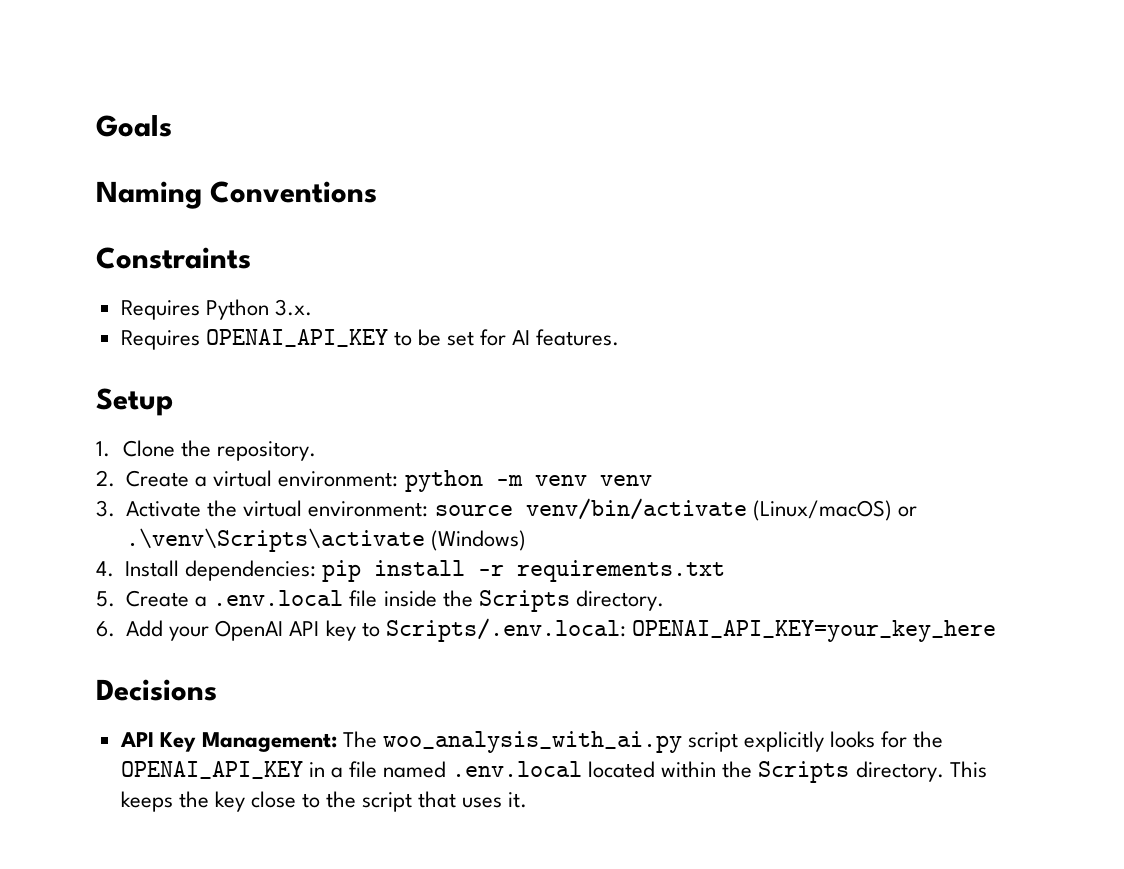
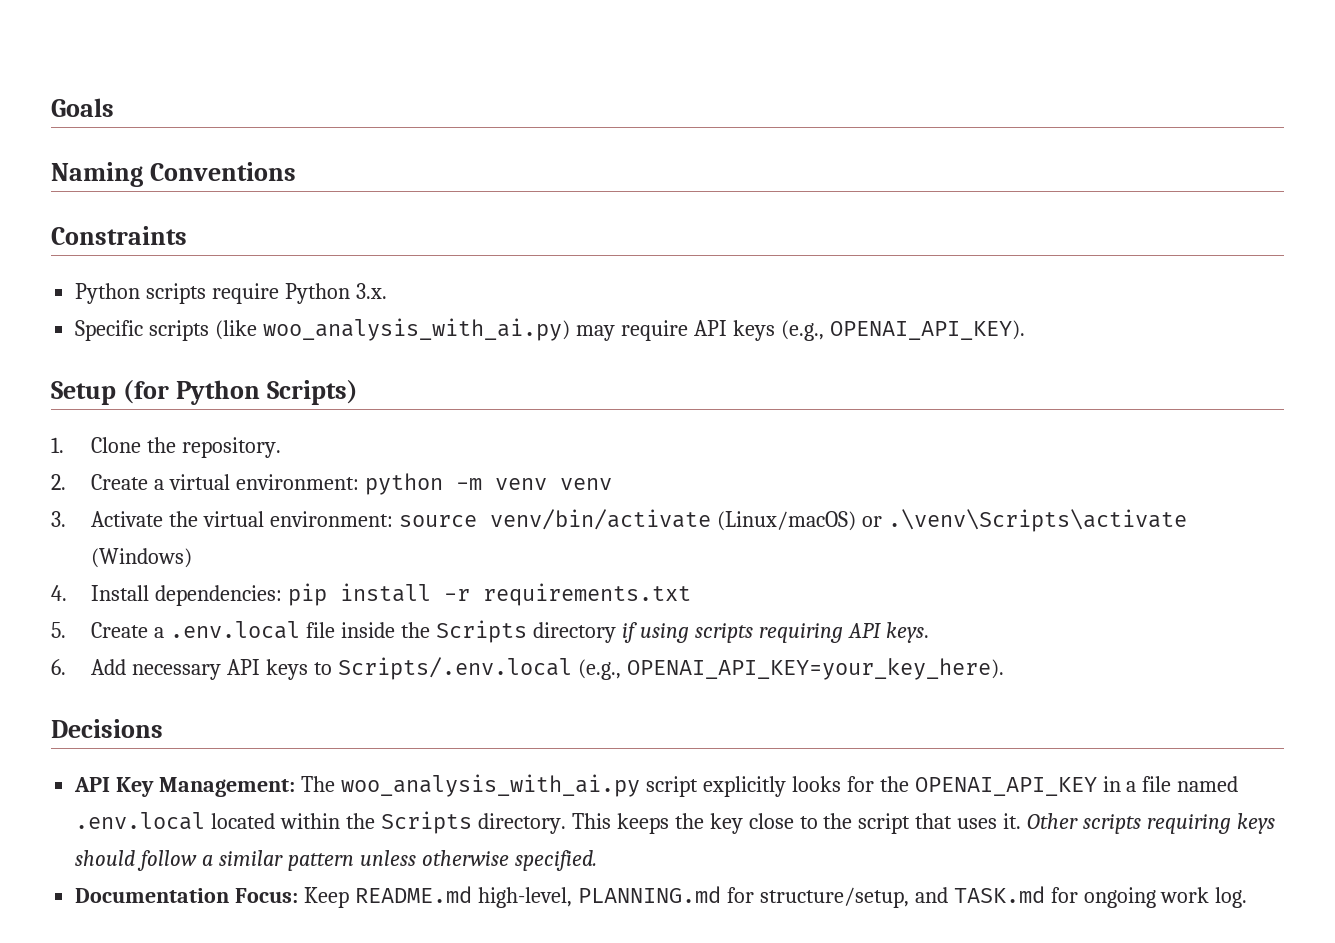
[120,300,200,320] Requires -> [75,283,280,304] Python scripts require
[120,329,620,350] [96,388,173,416] Requires OPENAI_API_KEY to be set for AI features. // Setup -> [75,318,1025,341] [51,380,358,405] Specific scripts (like woo_analysis_with_ai.py) may require API keys (e.g., OPENAI_API_KEY). // Setup (for Python Scripts)
[575,590,664,611] [96,618,996,642] directory. // 6. Add your OpenAI API key to Scripts/.env.local: OPENAI_API_KEY=your_key_here -> [532,622,929,643] [51,657,1004,680] directory if using scripts requiring API keys. // 6. Add necessary API keys to Scripts/.env.local (e.g., OPENAI_API_KEY=your_key_here).
(528, 800) none -> [1027,813,1276,834] [75,850,597,871] [75,886,1248,908] Other scripts requiring keys should follow a similar pattern unless otherwise specified. // Documentation Focus: Keep README.md high-level, PLANNING.md for structure/setup, and TASK.md for ongoing work log.

